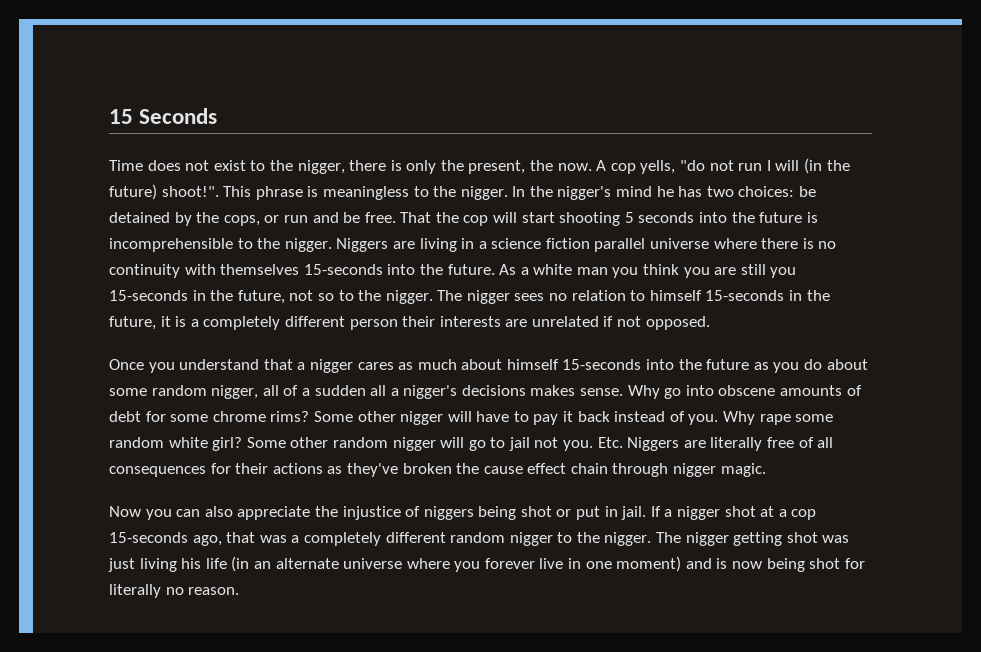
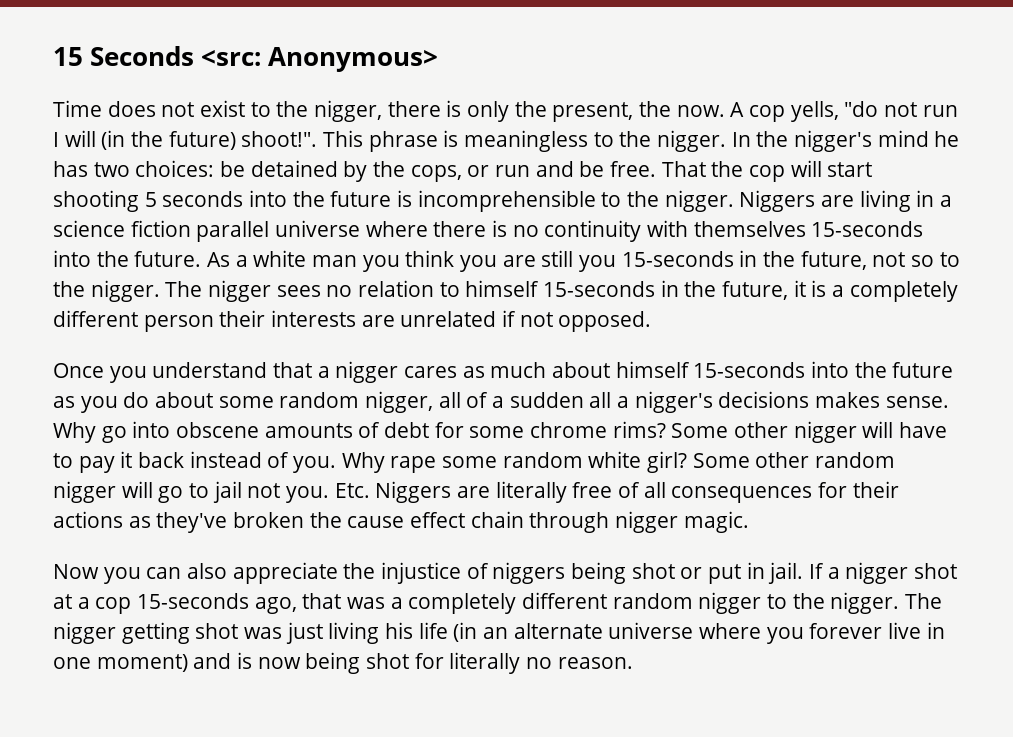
(218, 116) none -> [201,47,438,72] <src: Anonymous>

